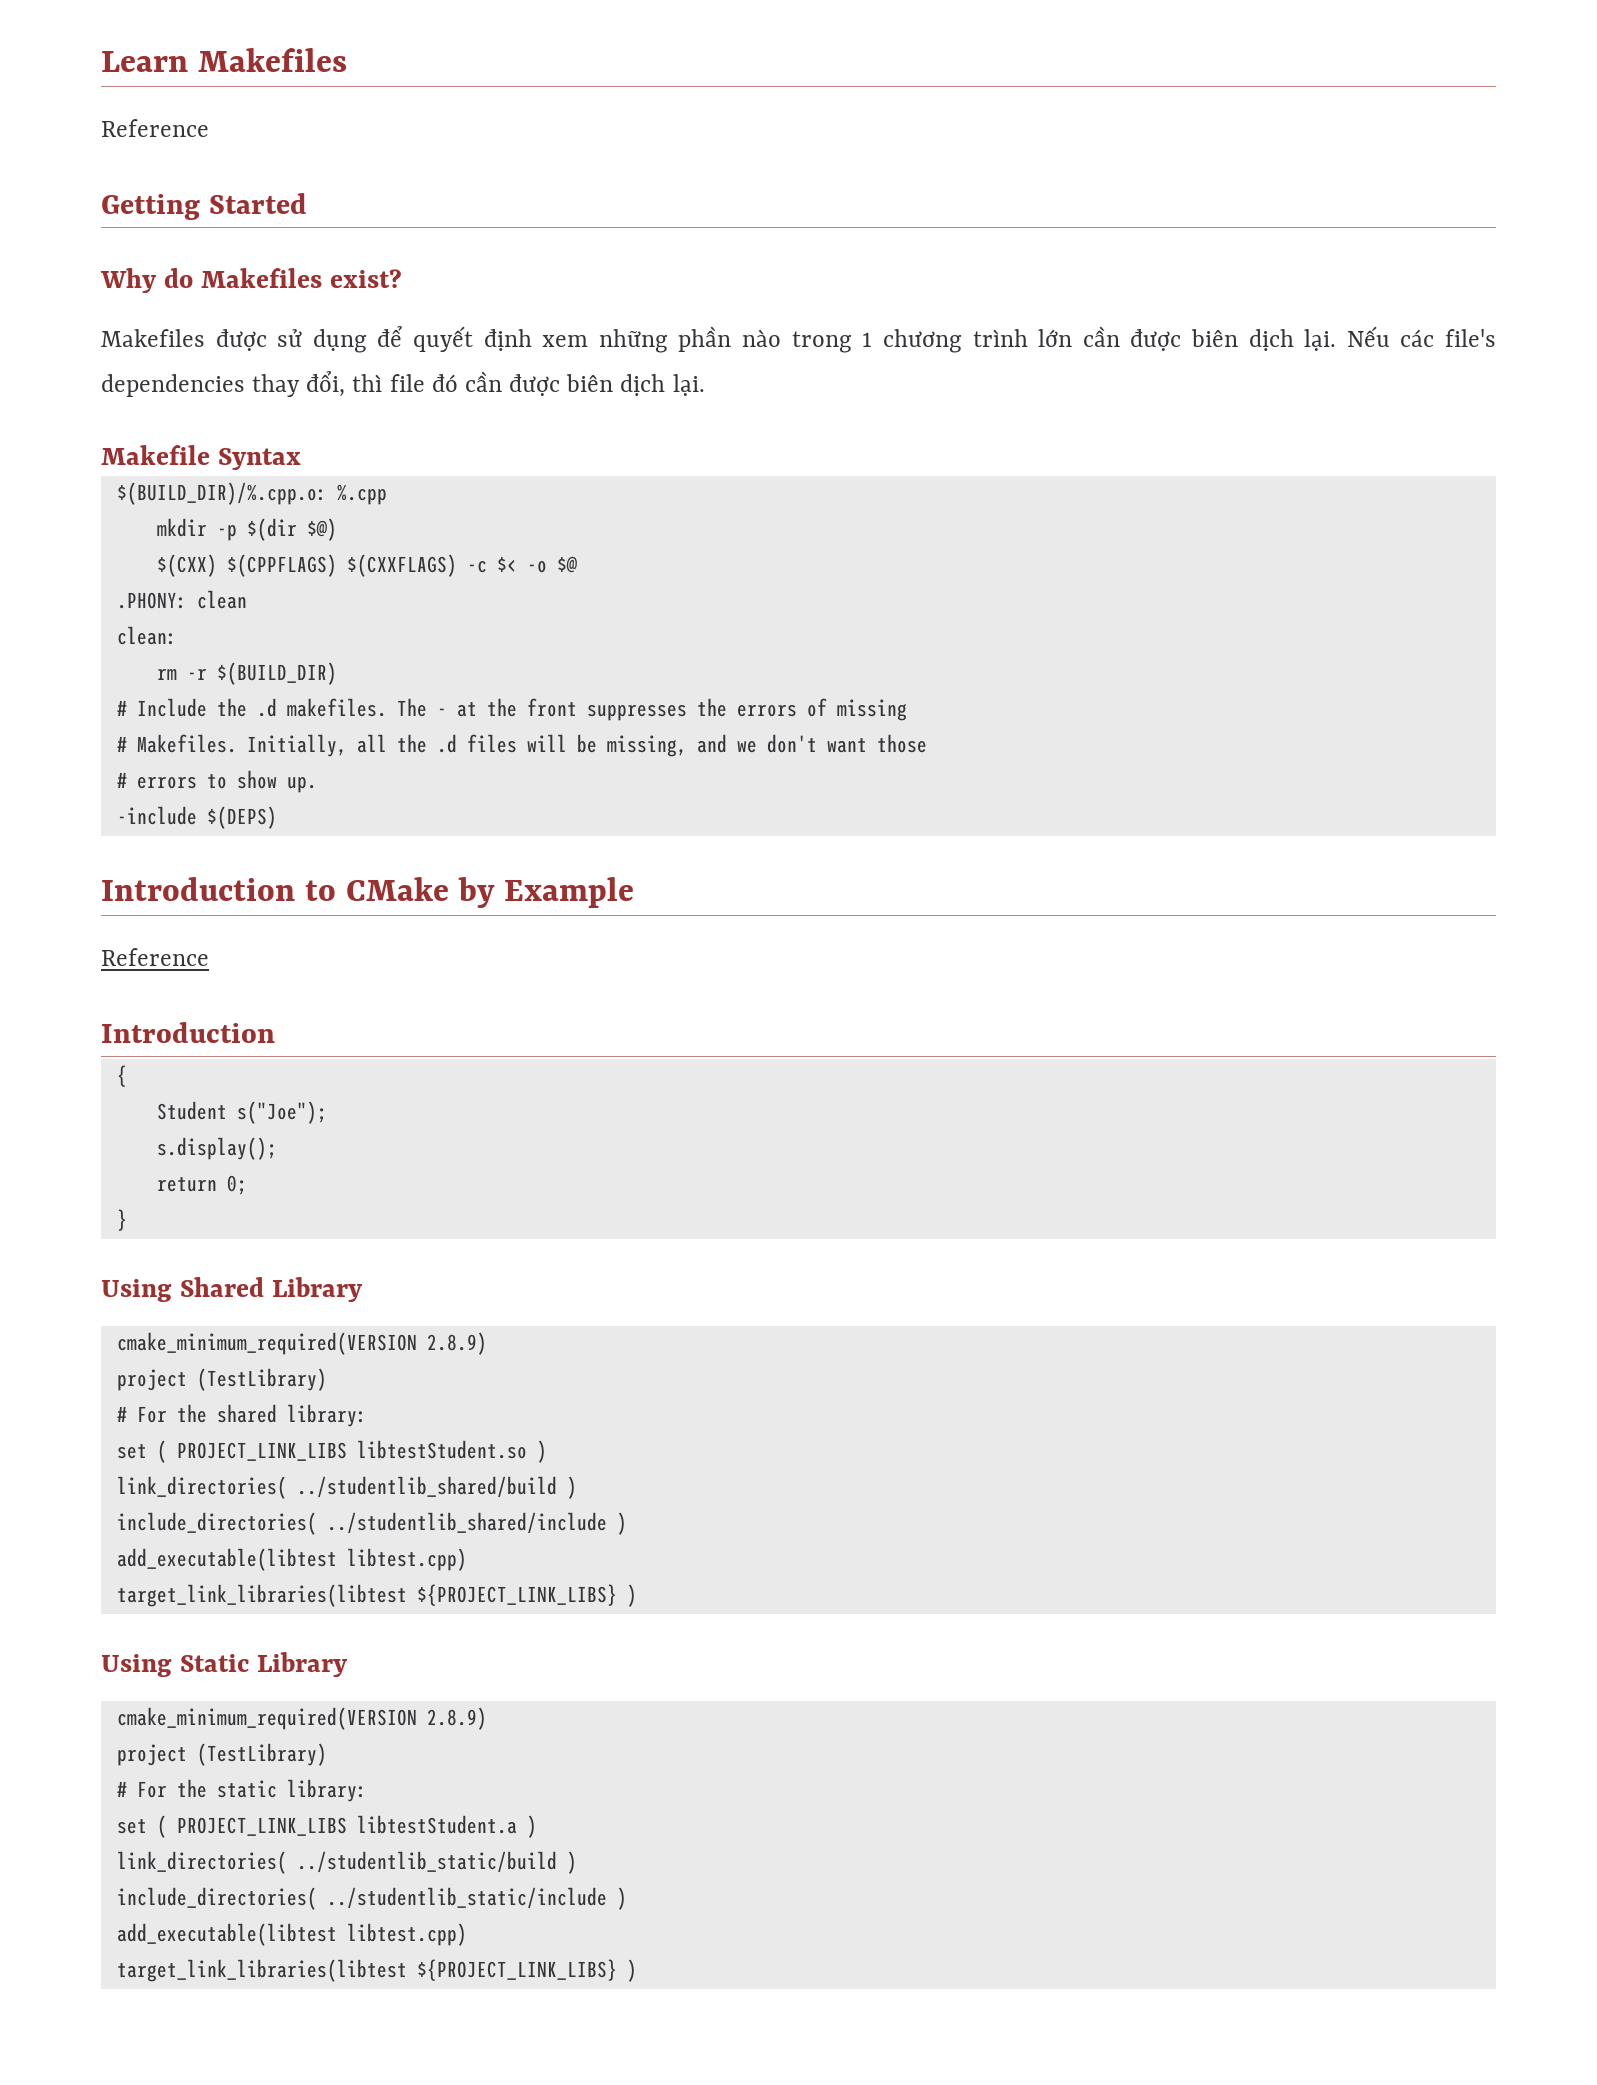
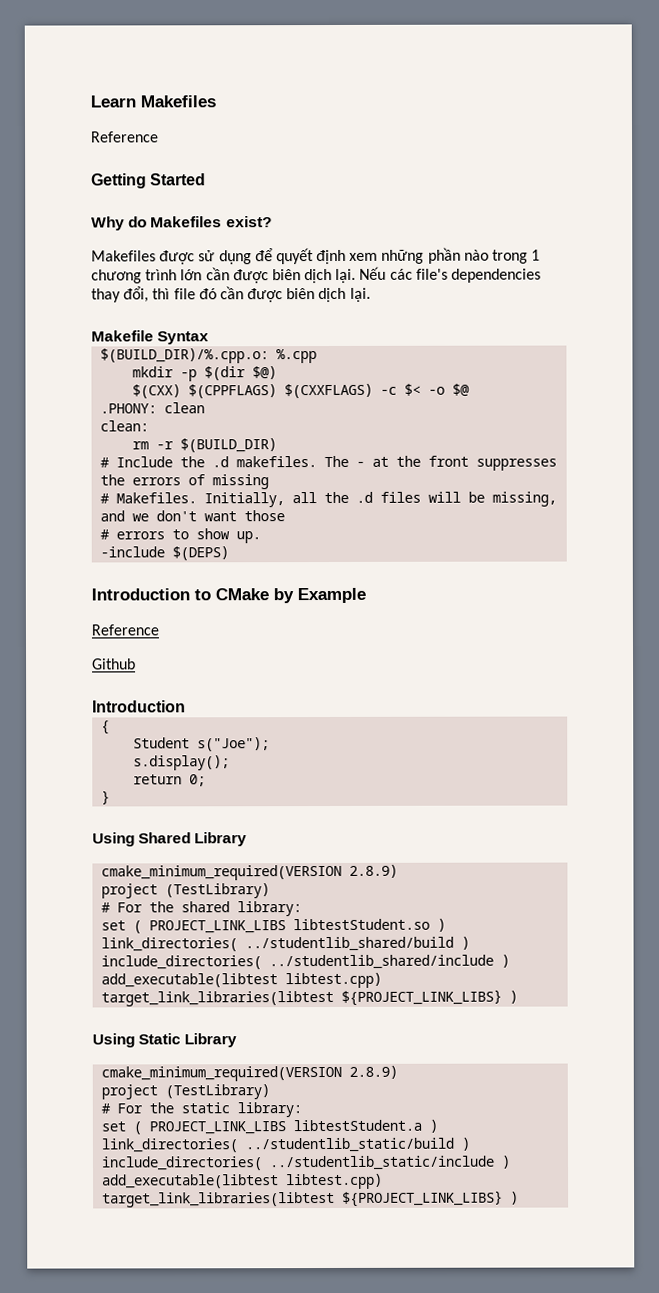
(209, 957) none -> [92,658,136,670] // Github

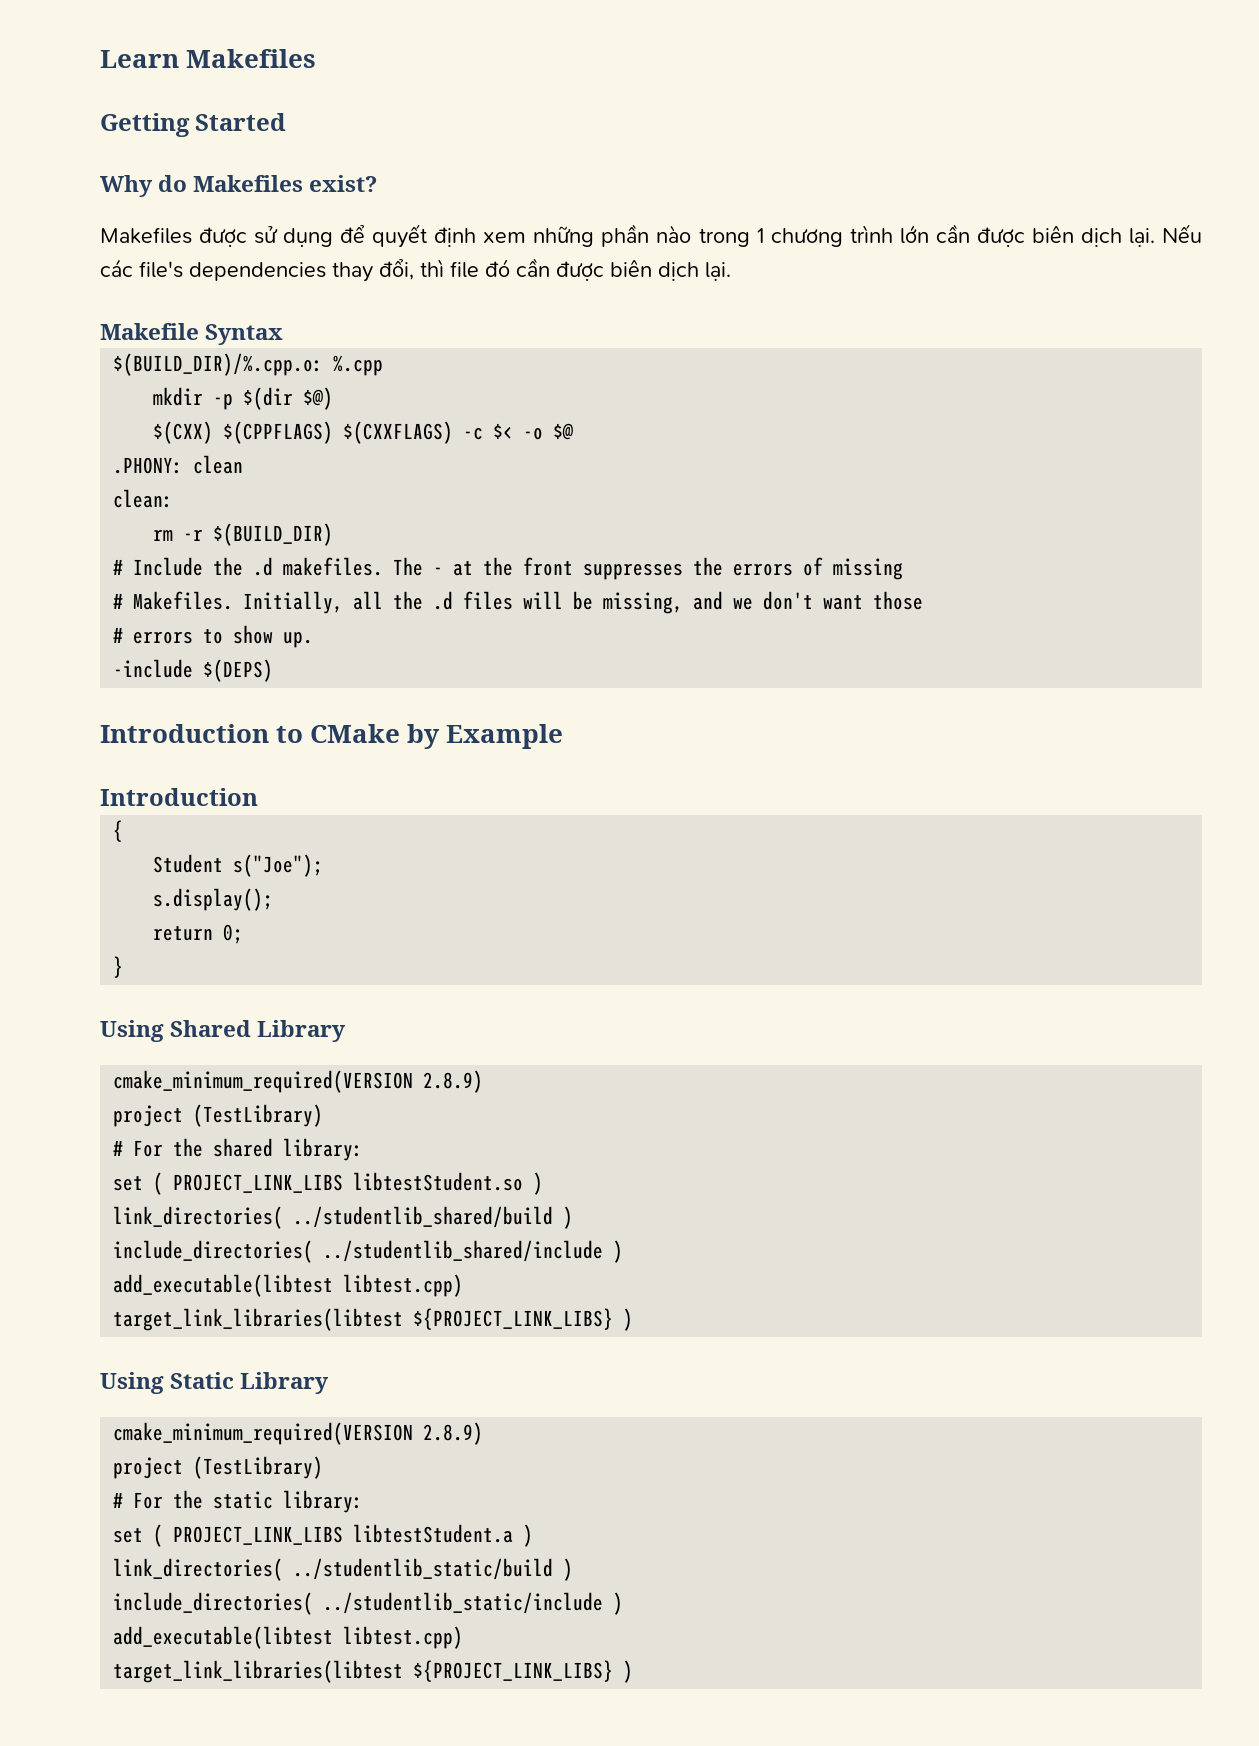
[91,131,159,143] // Reference -> (317, 58) none
[91,624,159,636] [92,658,136,670] // Reference // Github -> (564, 736) none

